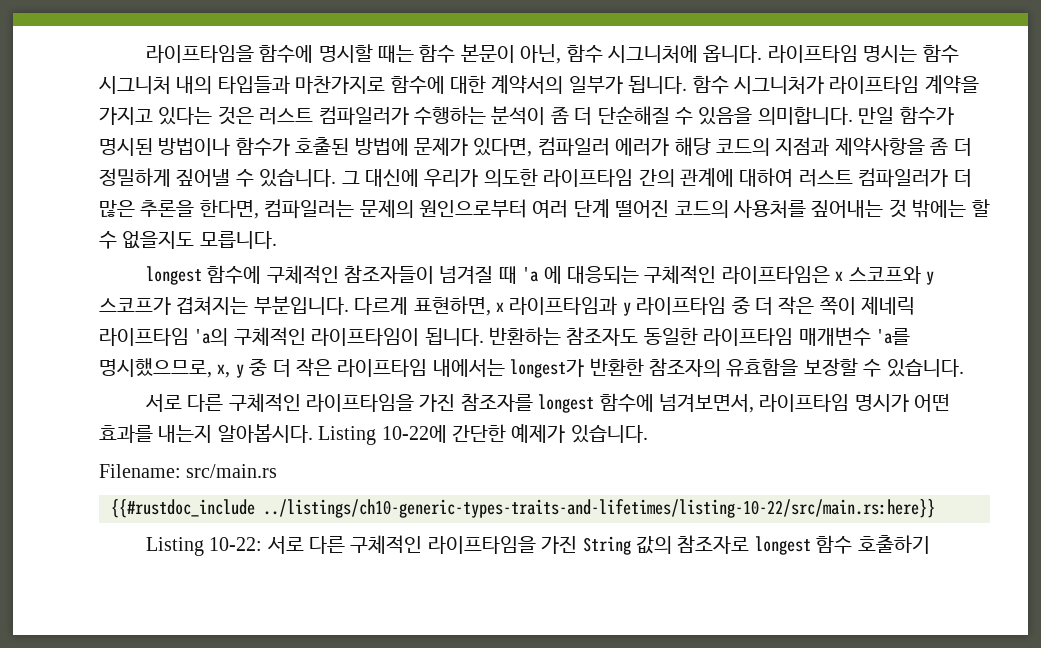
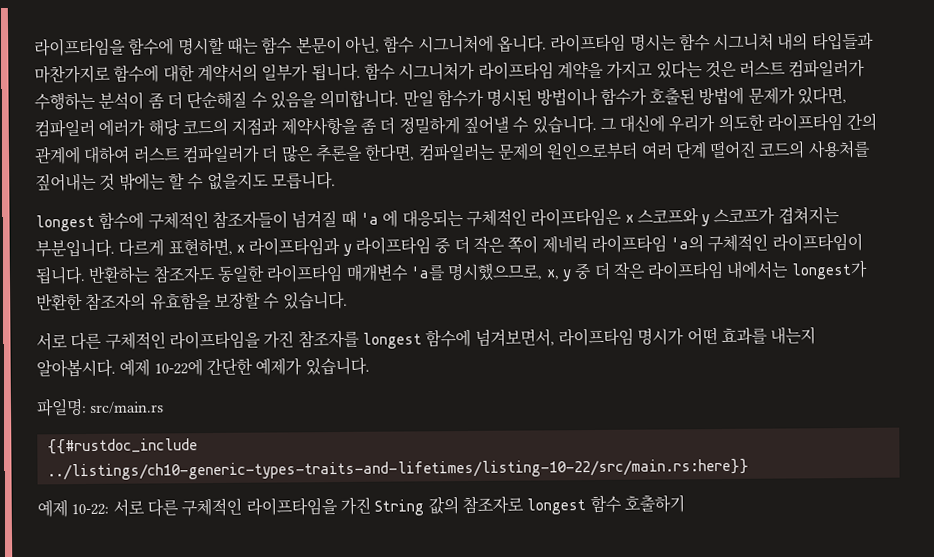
[318,426,377,445] Listing -> [119,358,151,377] 예제
[99,464,181,478] Filename: -> [36,397,87,417] 파일명:
[145,537,204,556] Listing -> [37,499,68,518] 예제

